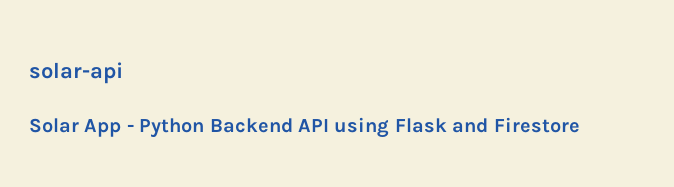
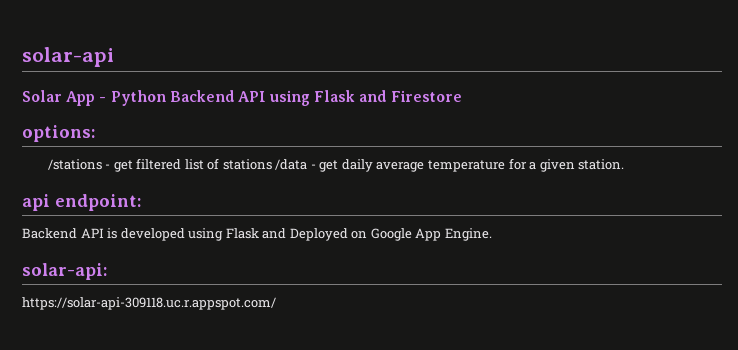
(580, 125) none -> [22,125,96,142] [47,158,625,172] [22,194,142,211] [22,228,492,241] [22,263,108,280] [22,297,276,310] // options: // /stations - get filtered list of stations /data - get daily average temperature for a given station. // api endpoint: // Backend API is developed using Flask and Deployed on Google App Engine. // solar-api: // https://solar-api-309118.uc.r.appspot.com/

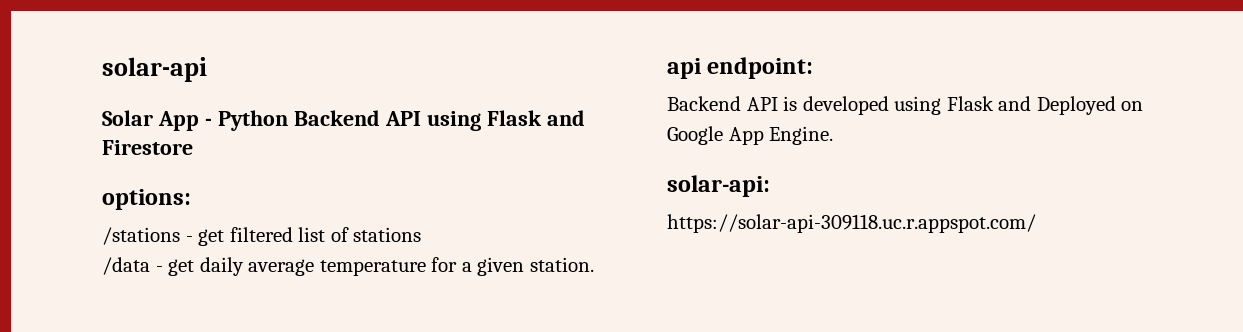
(272, 164) none -> (422, 234) //

